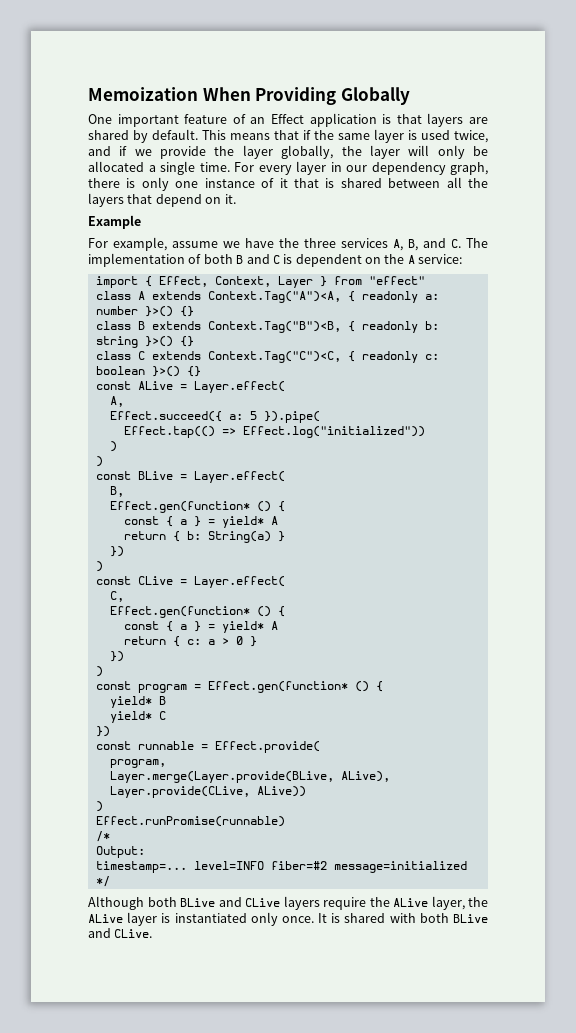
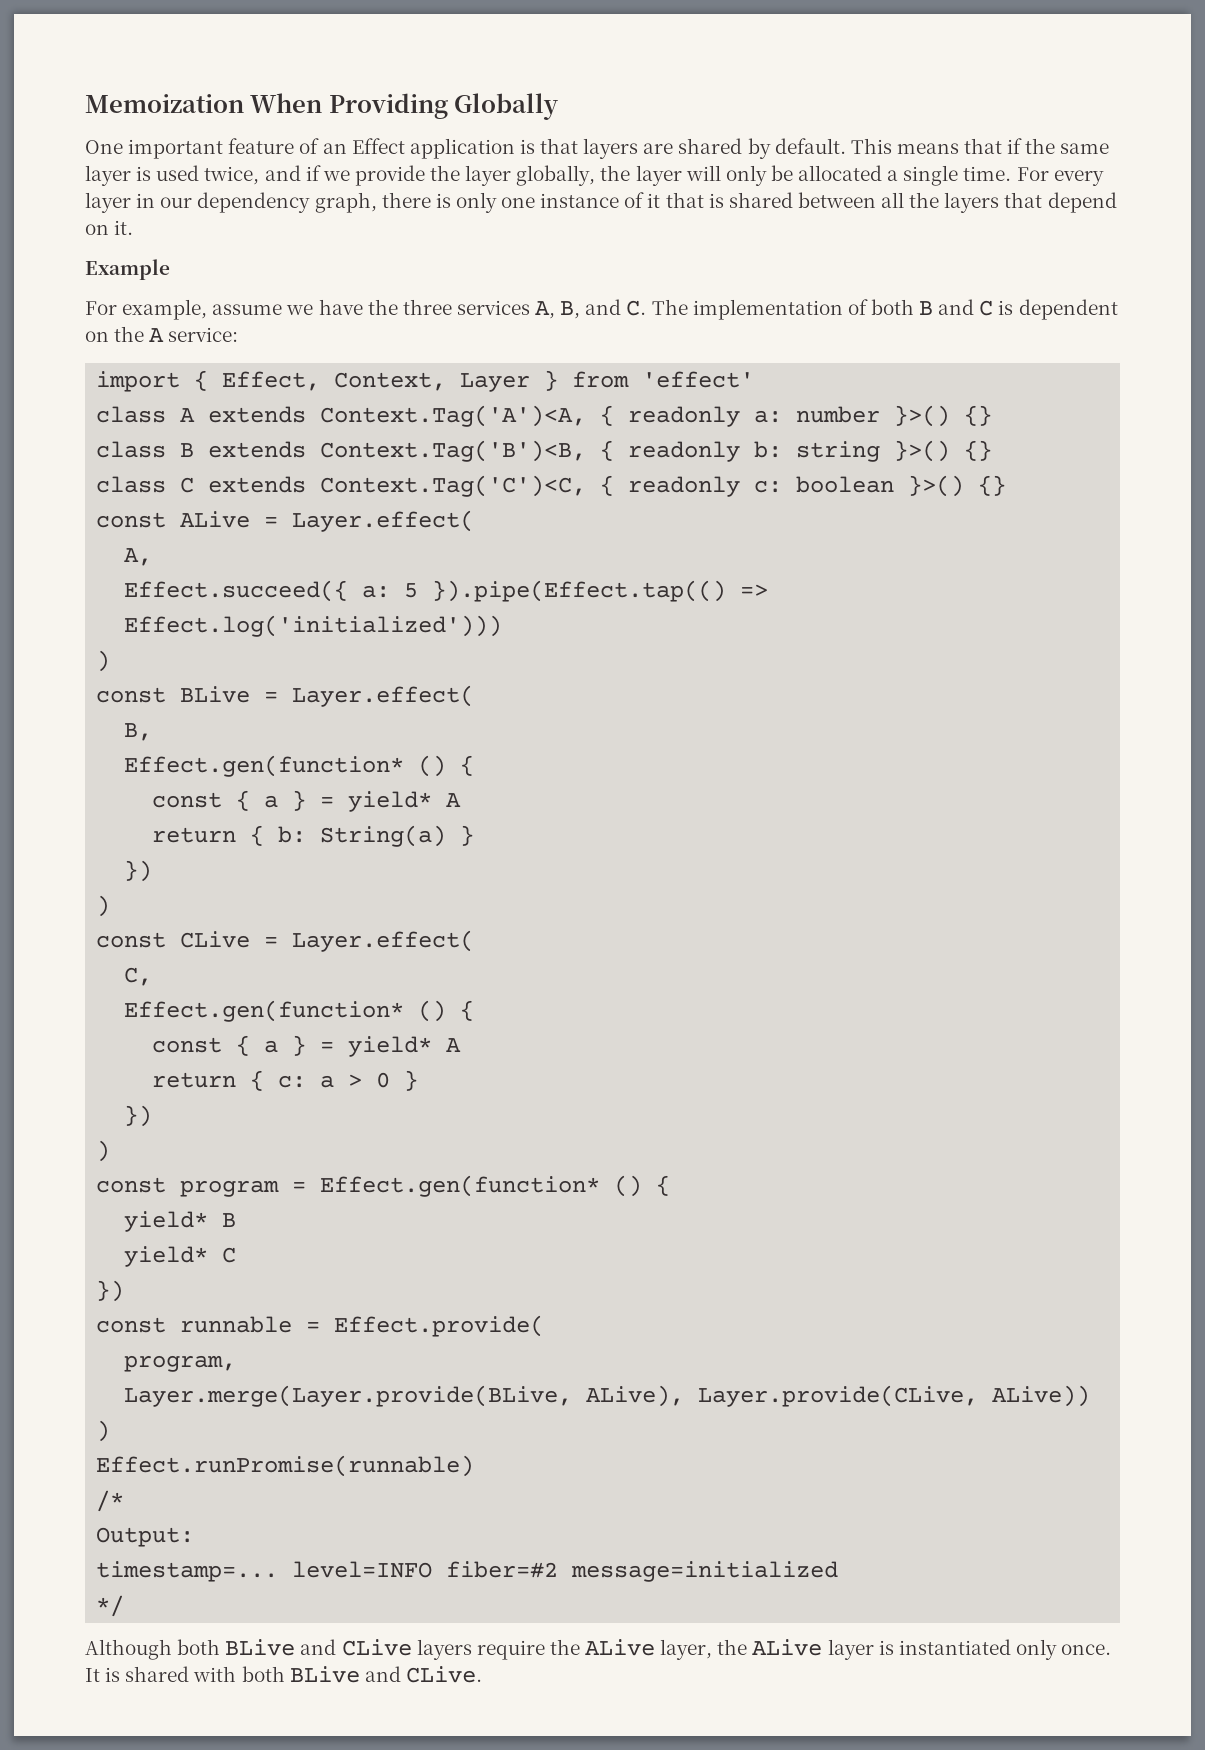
[368,276,425,285] "effect" -> [642,371,755,388] 'effect'
[207,291,341,303] Context.Tag("A")<A, -> [320,405,587,427] Context.Tag('A')<A,
[207,321,341,333] Context.Tag("B")<B, -> [320,440,587,462] Context.Tag('B')<B,
[207,351,341,363] Context.Tag("C")<C, -> [320,475,587,497] Context.Tag('C')<C,
[263,411,320,423] [123,426,425,438] [109,441,117,452] }).pipe( // Effect.tap(() => Effect.log("initialized")) // ) -> [432,580,769,602] [124,615,503,637] }).pipe(Effect.tap(() => Effect.log('initialized')))

